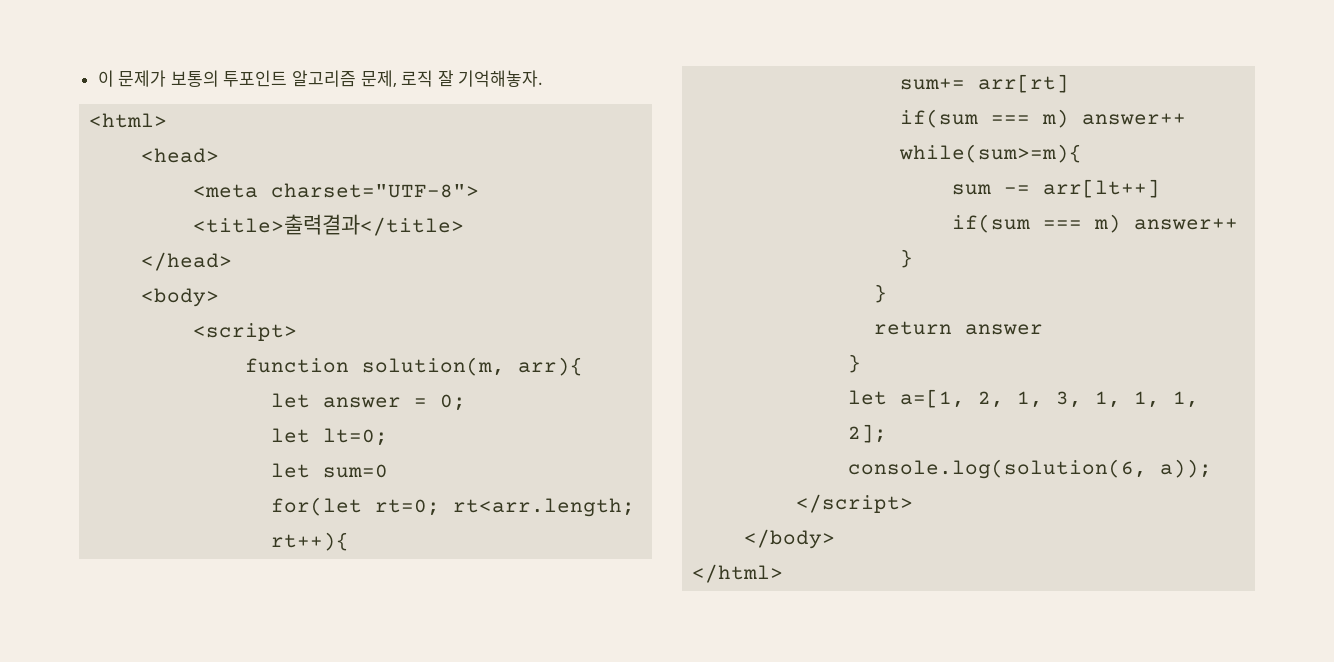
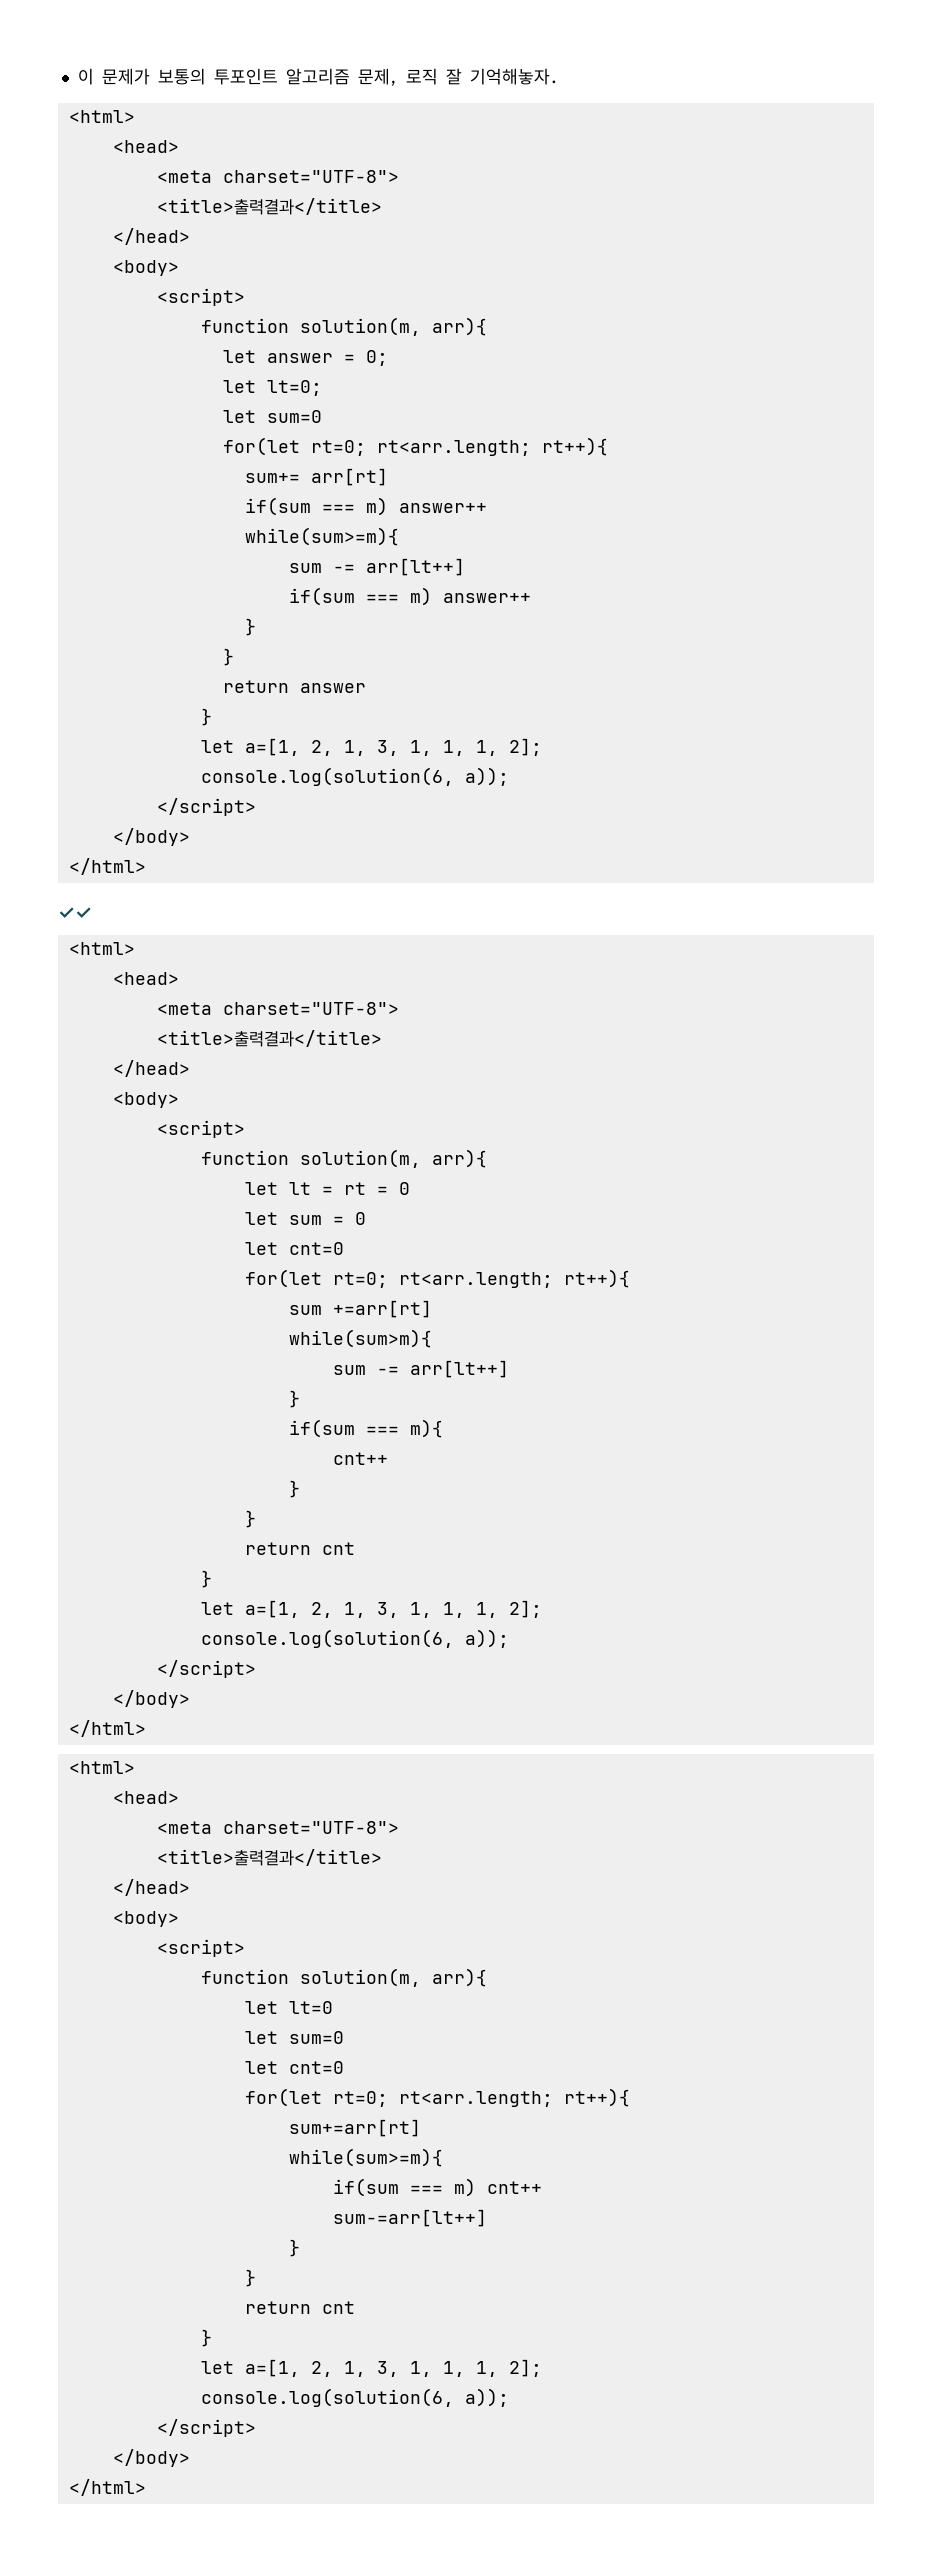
(784, 573) none -> [58,907,92,919] [68,942,135,955] [112,972,179,985] [156,1002,399,1015] [156,1030,382,1047] [112,1060,190,1077] [112,1092,179,1108] [156,1120,245,1138] [200,1149,487,1168] [244,1182,410,1195] [244,1212,366,1225] [244,1242,344,1255] [244,1269,630,1288] [288,1300,432,1318] [288,1329,432,1348] [332,1360,509,1378] [288,1390,300,1408] [288,1419,443,1438] [332,1452,388,1465] [288,1480,300,1498] [244,1510,256,1528] [244,1542,355,1555] [200,1570,212,1588] [200,1600,542,1618] [200,1629,509,1648] [156,1660,256,1678] [112,1690,190,1708] [68,1720,146,1737] [68,1761,135,1774] [112,1791,179,1804] [156,1821,399,1834] [156,1849,382,1866] [112,1879,190,1896] [112,1911,179,1927] [156,1939,245,1957] [200,1968,487,1987] [244,2001,333,2014] [244,2031,344,2044] [244,2061,344,2074] [244,2088,630,2107] [288,2119,421,2137] [288,2148,443,2167] [332,2178,542,2197] [332,2209,487,2227] [288,2239,300,2257] [244,2269,256,2287] [244,2301,355,2314] [200,2329,212,2347] [200,2359,542,2377] [200,2388,509,2407] [156,2419,256,2437] [112,2449,190,2467] [68,2479,146,2496] // ✓✓ // <html> // <head> // <meta charset="UTF-8"> // <title>출력결과</title> // </head> // <body> // <script> // function solution(m, arr){ // let lt = rt = 0 // let sum = 0 // let cnt=0 // for(let rt=0; rt<arr.length; rt++){ // sum +=arr[rt] // while(sum>m){ // sum -= arr[lt++] // } // if(sum === m){ // cnt++ // } // } // return cnt // } // let a=[1, 2, 1, 3, 1, 1, 1, 2]; // console.log(solution(6, a)); // </script> // </body> // </html> // <html> // <head> // <meta charset="UTF-8"> // <title>출력결과</title> // </head> // <body> // <script> // function solution(m, arr){ // let lt=0 // let sum=0 // let cnt=0 // for(let rt=0; rt<arr.length; rt++){ // sum+=arr[rt] // while(sum>=m){ // if(sum === m) cnt++ // sum-=arr[lt++] // } // } // return cnt // } // let a=[1, 2, 1, 3, 1, 1, 1, 2]; // console.log(solution(6, a)); // </script> // </body> // </html>

